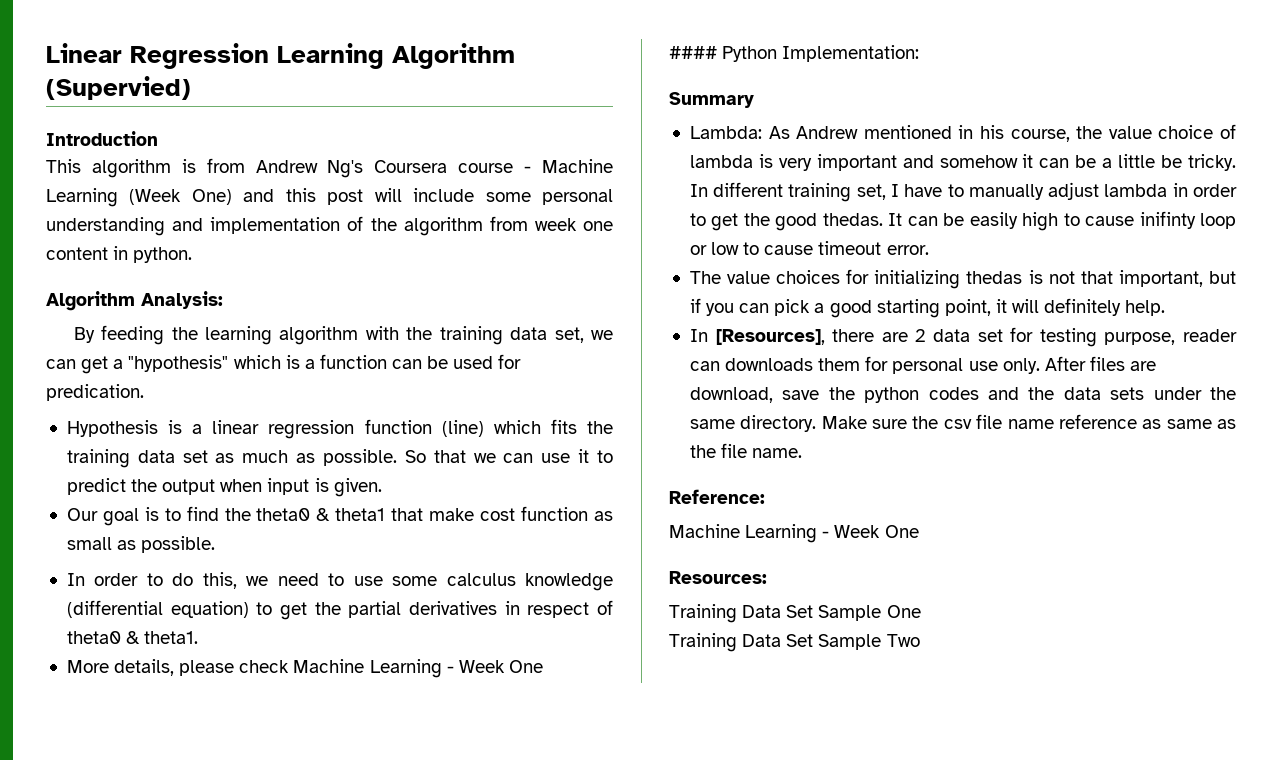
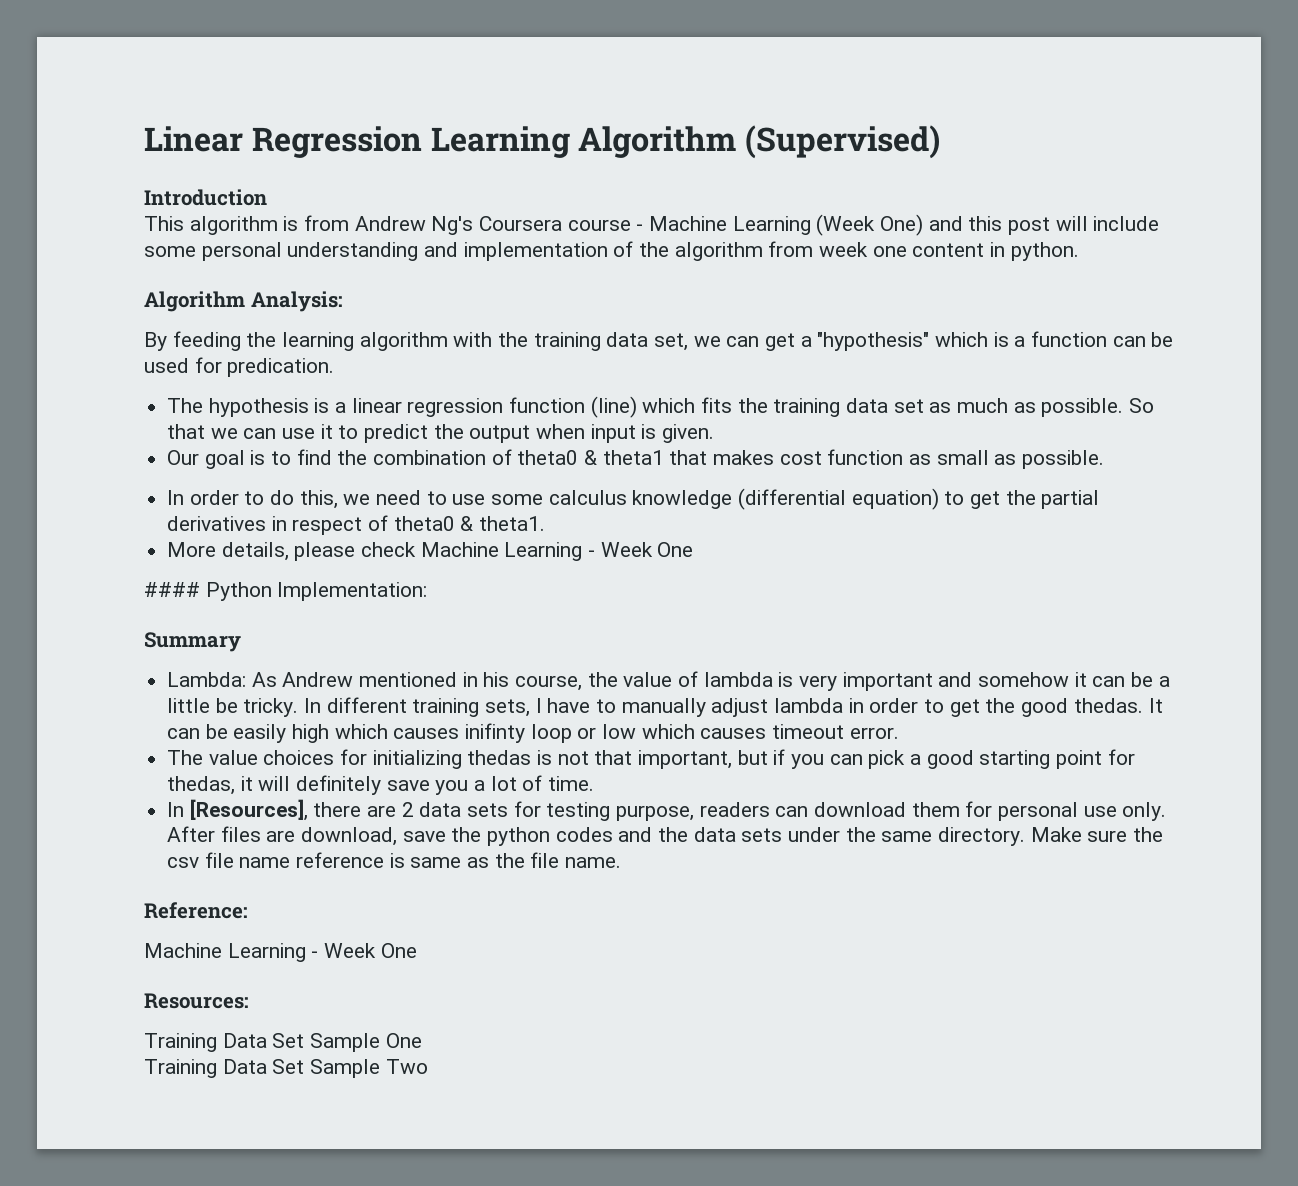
[46,76,191,100] (Supervied) -> [745,125,941,159] (Supervised)
[66,420,158,437] Hypothesis -> [167,398,309,417] The hypothesis
(251, 514) none -> [373,449,512,465] combination of
[429,508,475,521] make -> [713,450,775,465] makes
[1158,125,1214,139] choice -> (673, 679) none
[856,184,886,200] set, -> [485,699,531,717] sets,
[1063,213,1135,226] to cause -> [334,724,460,739] which causes
[743,242,814,255] to cause -> [641,724,767,739] which causes
[944,298,1166,316] point, it will definitely help. -> [1056,749,1135,769] [167,775,595,795] point for thedas, it will definitely save you a lot of time.
[977,329,1003,342] set -> [467,803,509,817] sets
[1183,329,1237,342] [689,358,814,371] reader can downloads -> [699,802,907,817] readers can download
[1142,419,1162,429] as -> [389,853,405,868] is

